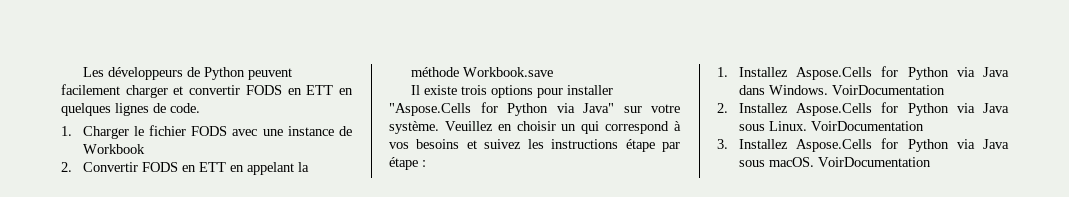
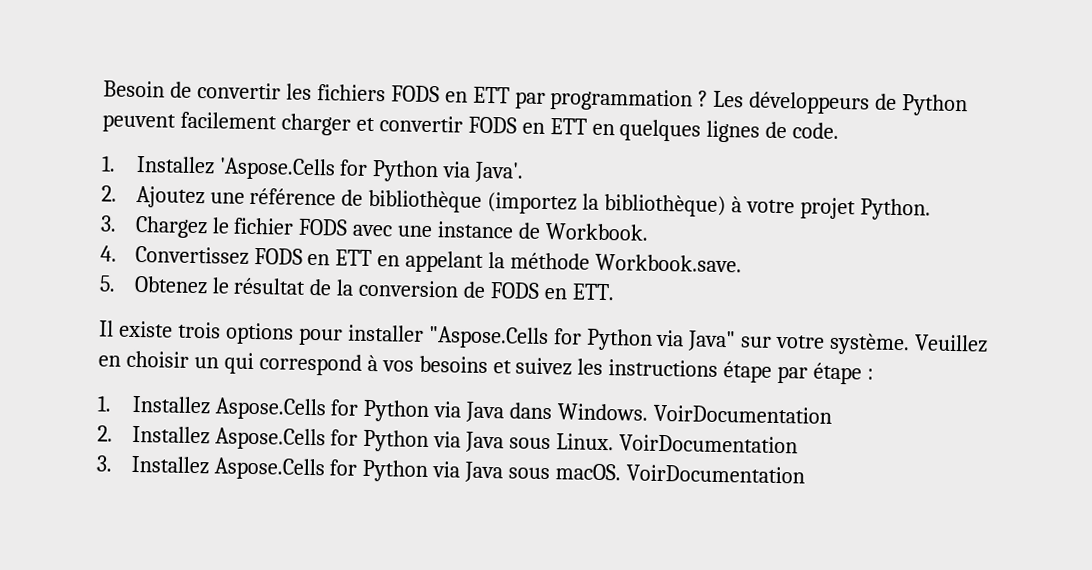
(82, 72) none -> [103,80,709,112] Besoin de convertir les fichiers FODS en ETT par programmation ?
[82,126,129,139] Charger -> [135,155,525,183] [101,185,931,221] [100,215,208,239] Installez 'Aspose.Cells for Python via Java'. // 2. Ajoutez une référence de bibliothèque (importez la bibliothèque) à votre projet Python. // 3. Chargez
[82,144,145,154] [61,162,138,172] Workbook // 2. Convertir -> [545,222,650,241] [100,245,249,265] Workbook. // 4. Convertissez
[462,67,553,77] Workbook.save -> [595,253,743,273] [99,275,616,301] Workbook.save. // 5. Obtenez le résultat de la conversion de FODS en ETT.

